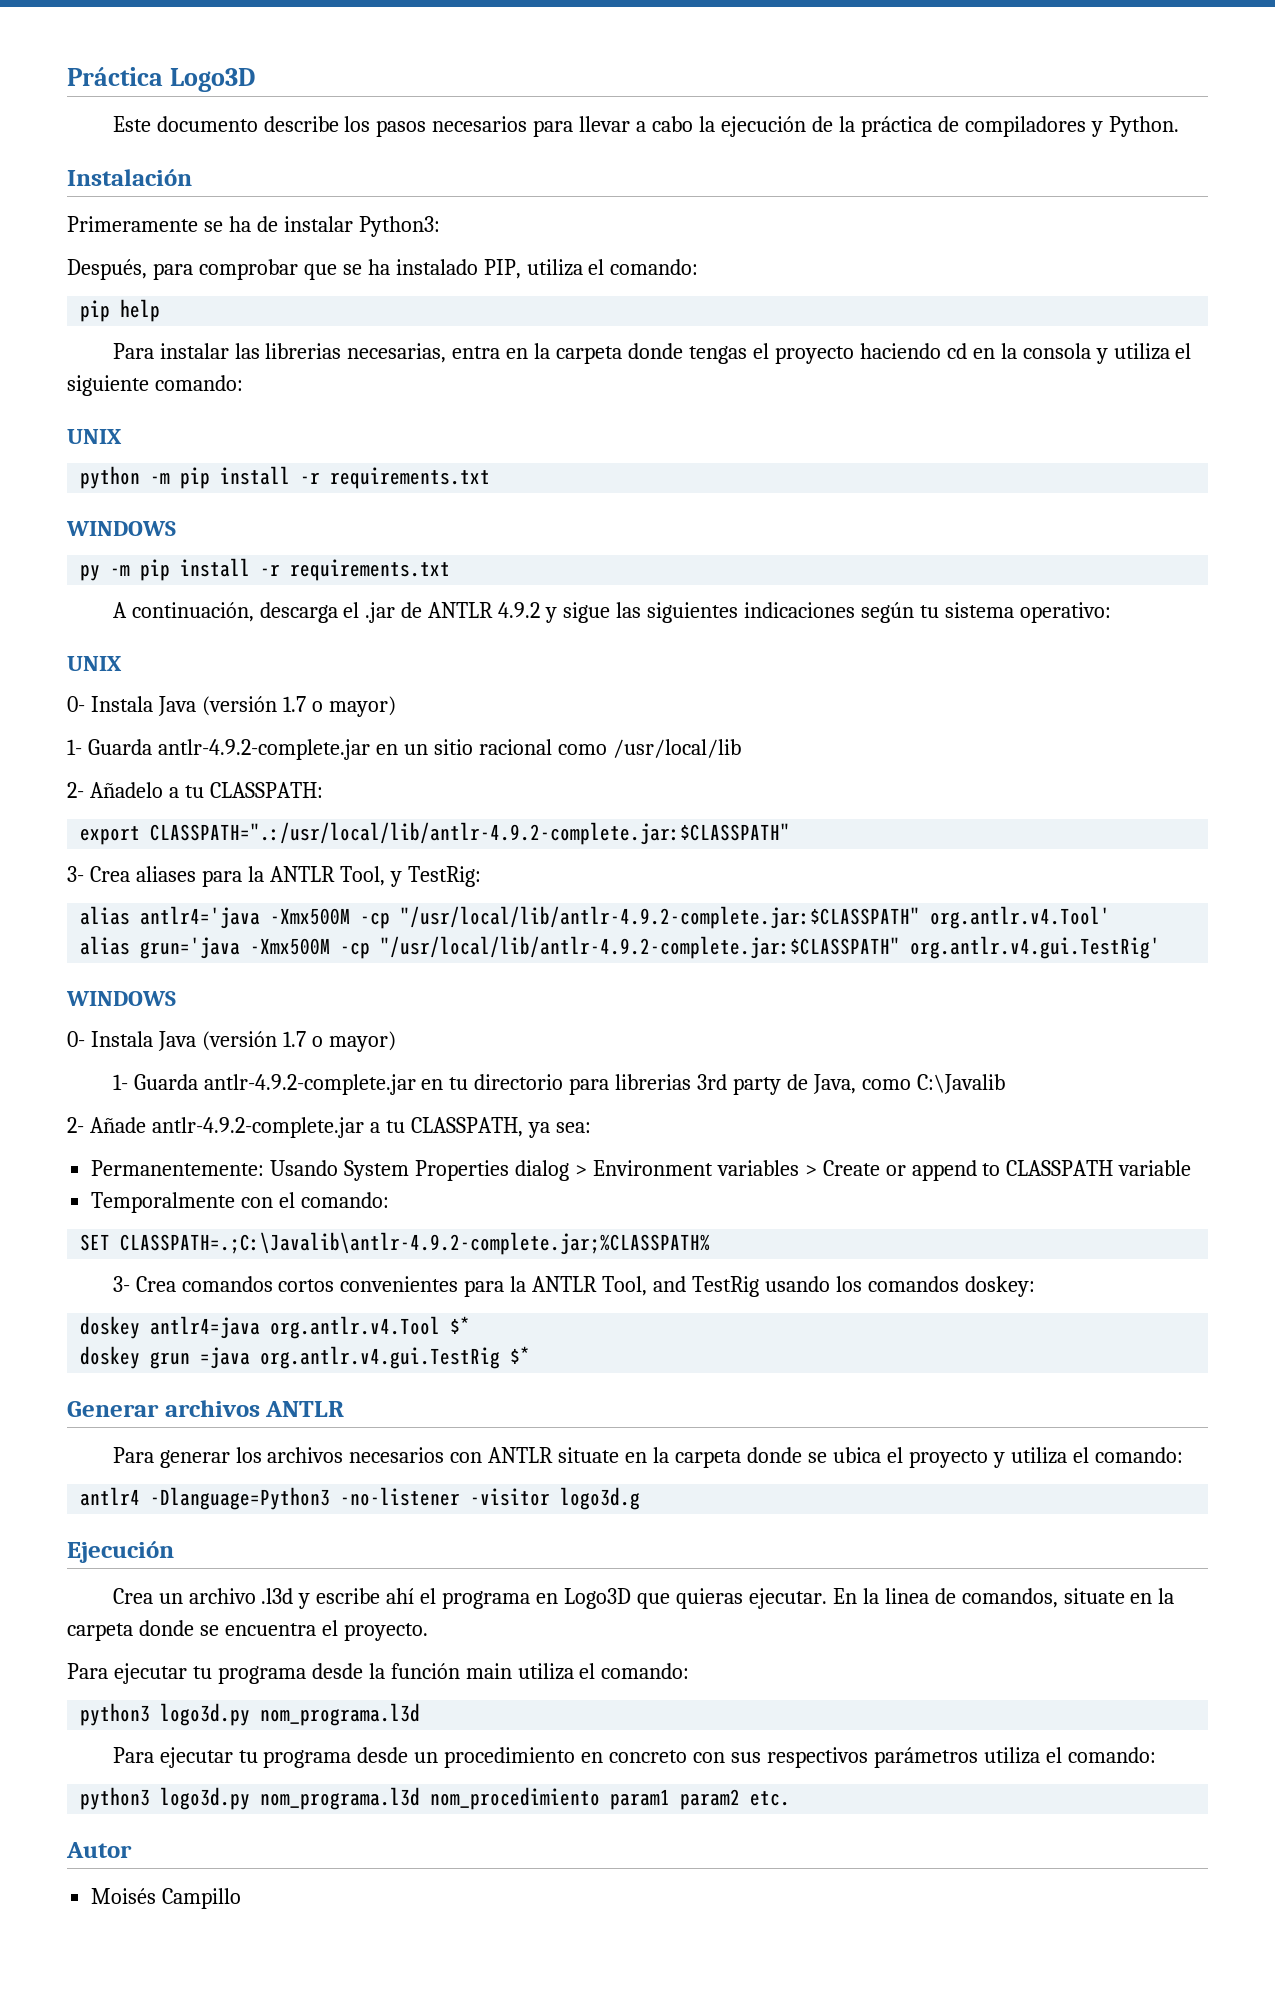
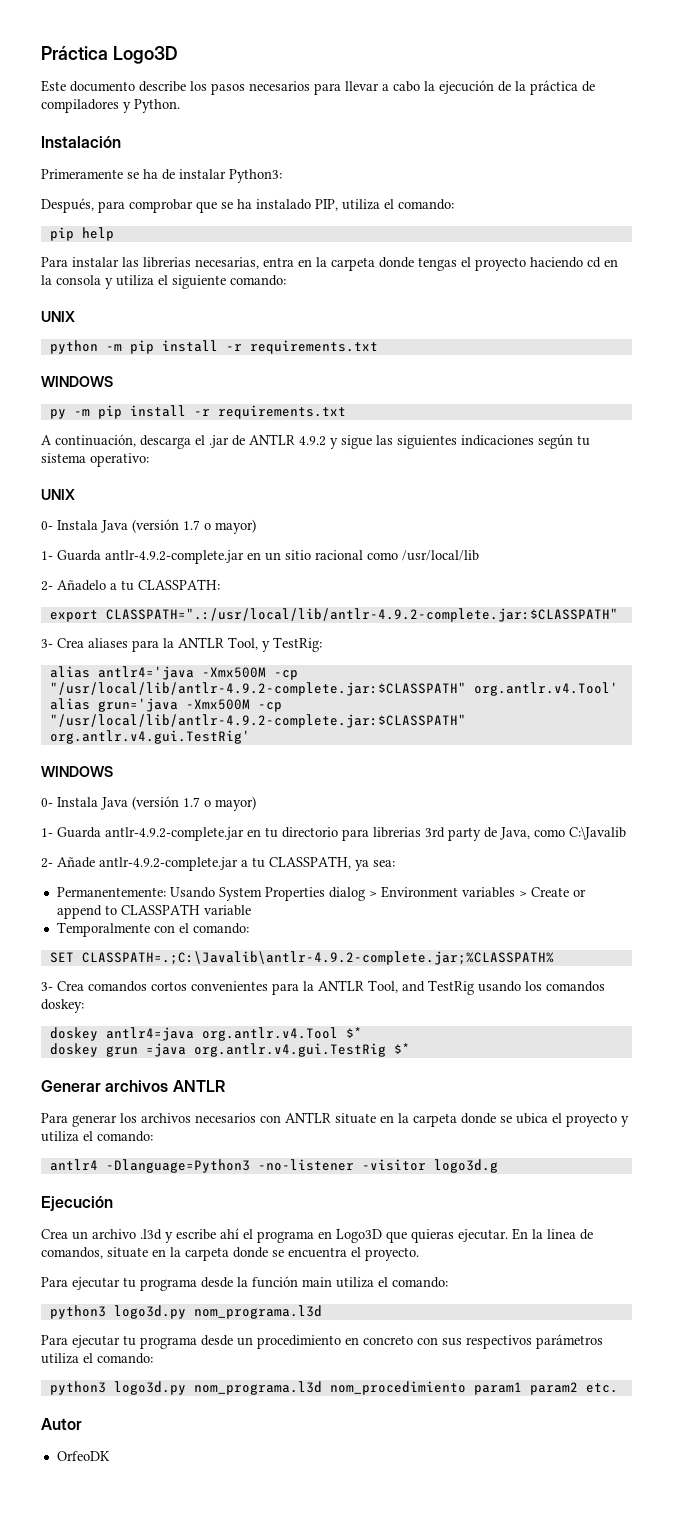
[91,1888,242,1909] Moisés Campillo -> [56,1451,110,1461] OrfeoDK

